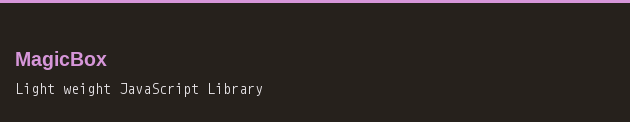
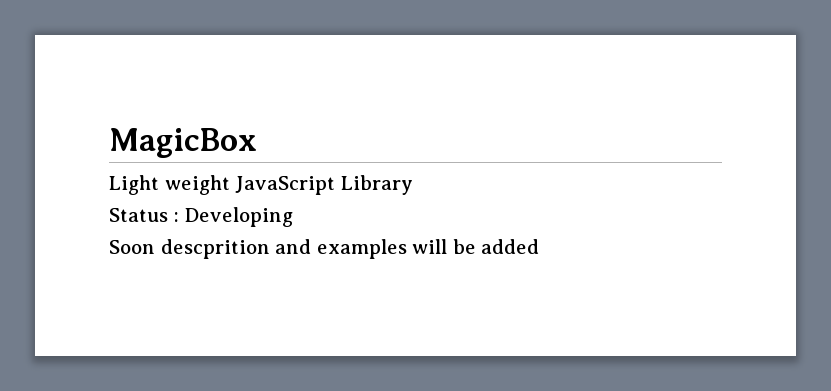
(263, 89) none -> [109,207,294,227] [109,239,540,259] // Status : Developing // Soon descprition and examples will be added

